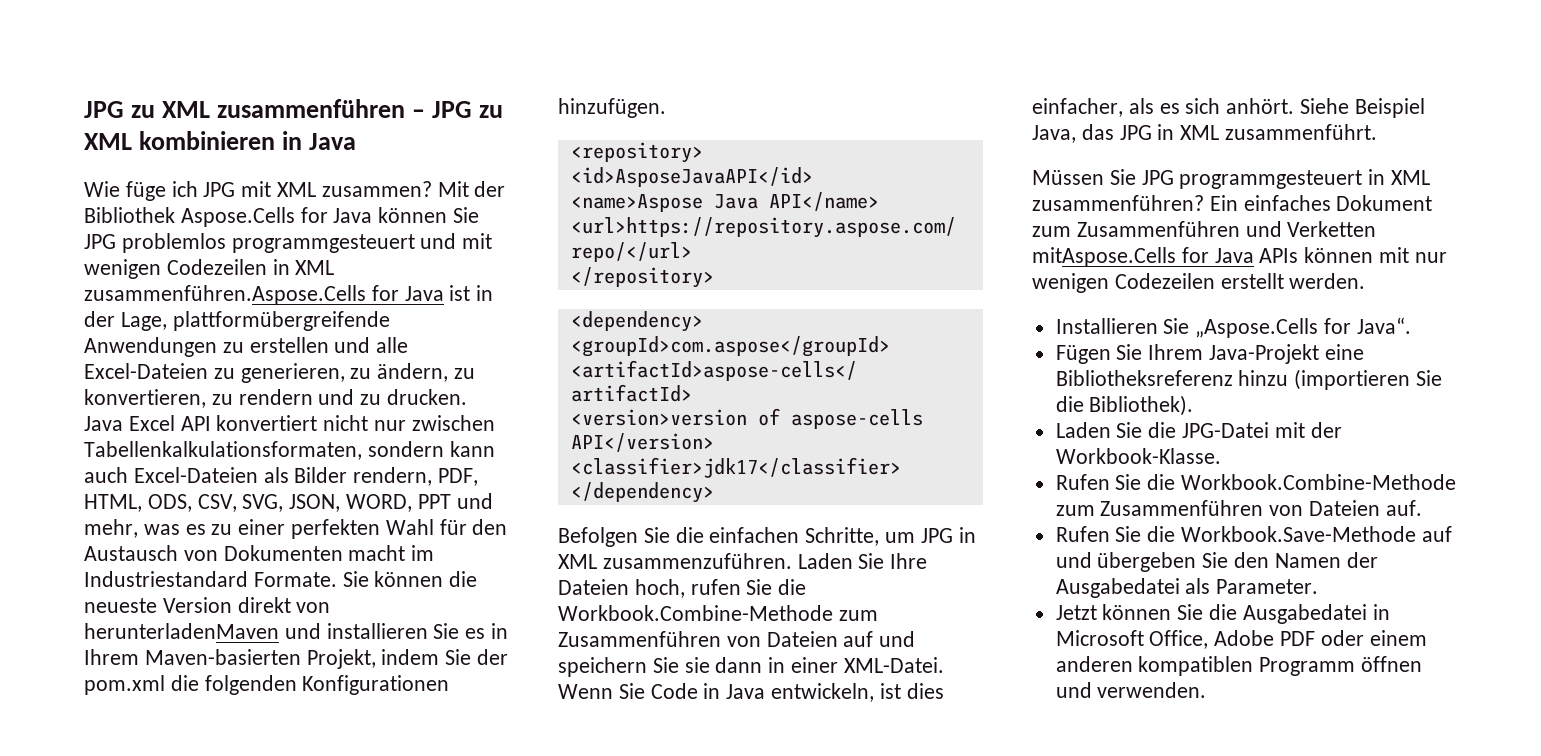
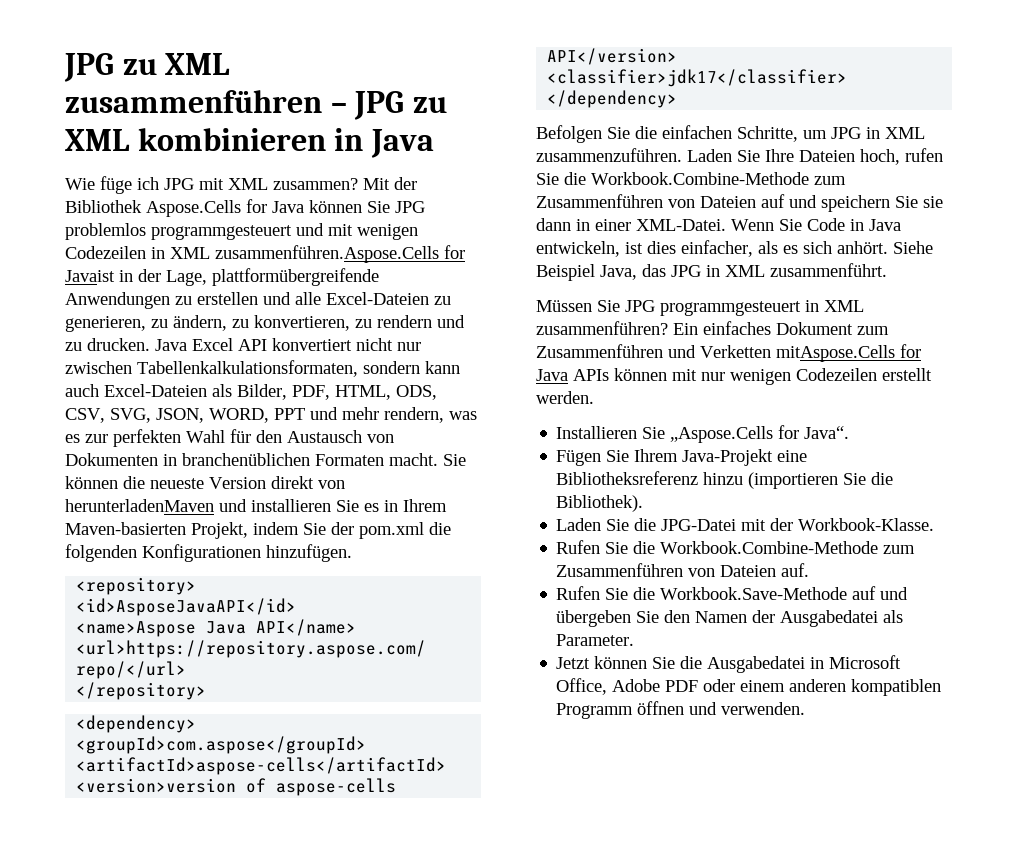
[404,285,471,301] Java ist -> [65,270,115,282] Javaist
[294,467,433,486] Bilder rendern, -> [237,384,287,400] Bilder,
[84,519,286,538] mehr, was es zu einer -> [342,407,477,423] [65,434,108,443] mehr rendern, was es zur
[348,545,435,561] [84,571,337,587] macht im Industriestandard Formate. -> [163,453,438,466] in branchenüblichen Formaten macht.

